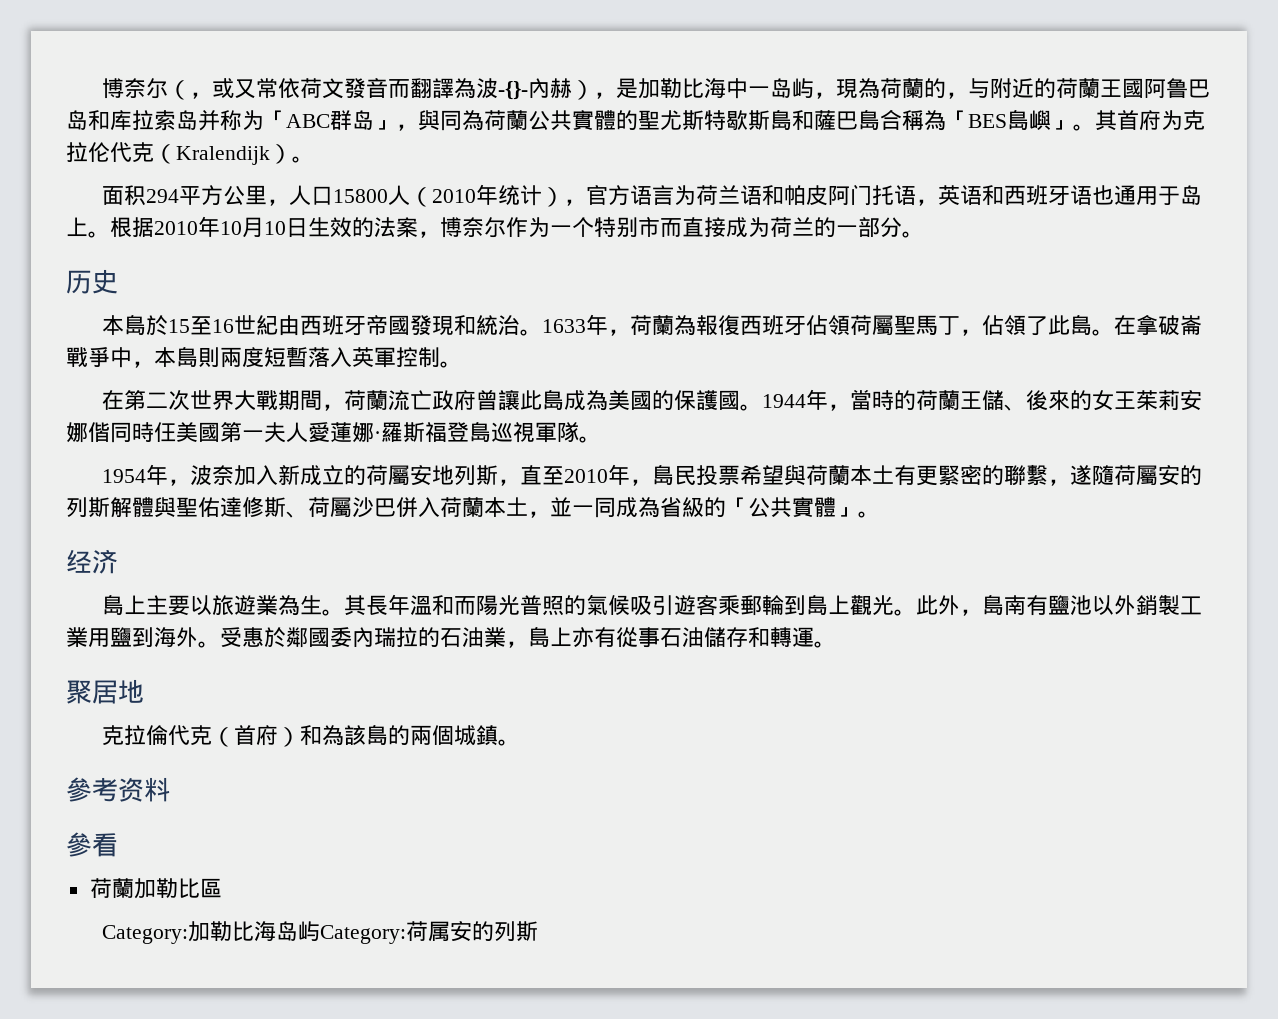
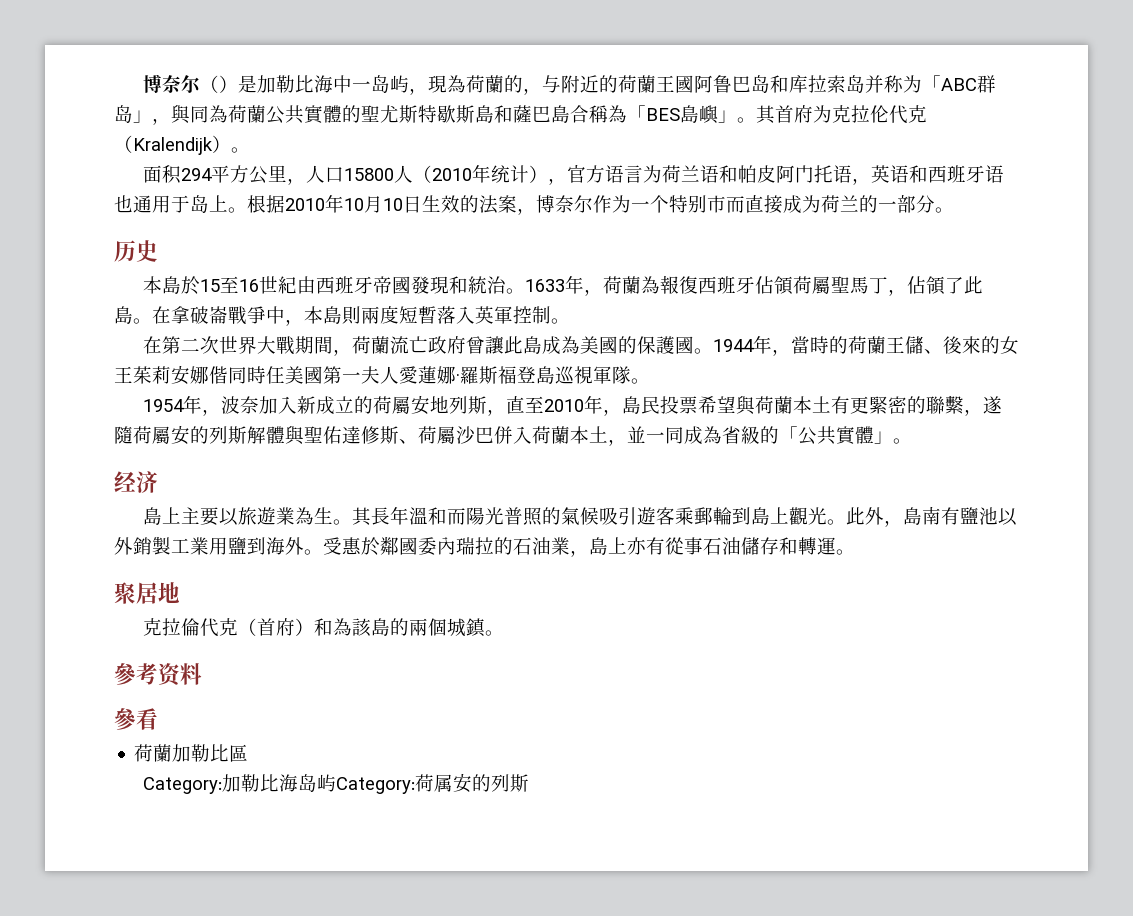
[189,78,616,100] ，或又常依荷文發音而翻譯為波-{}-內赫）， -> [218,75,238,93] ）

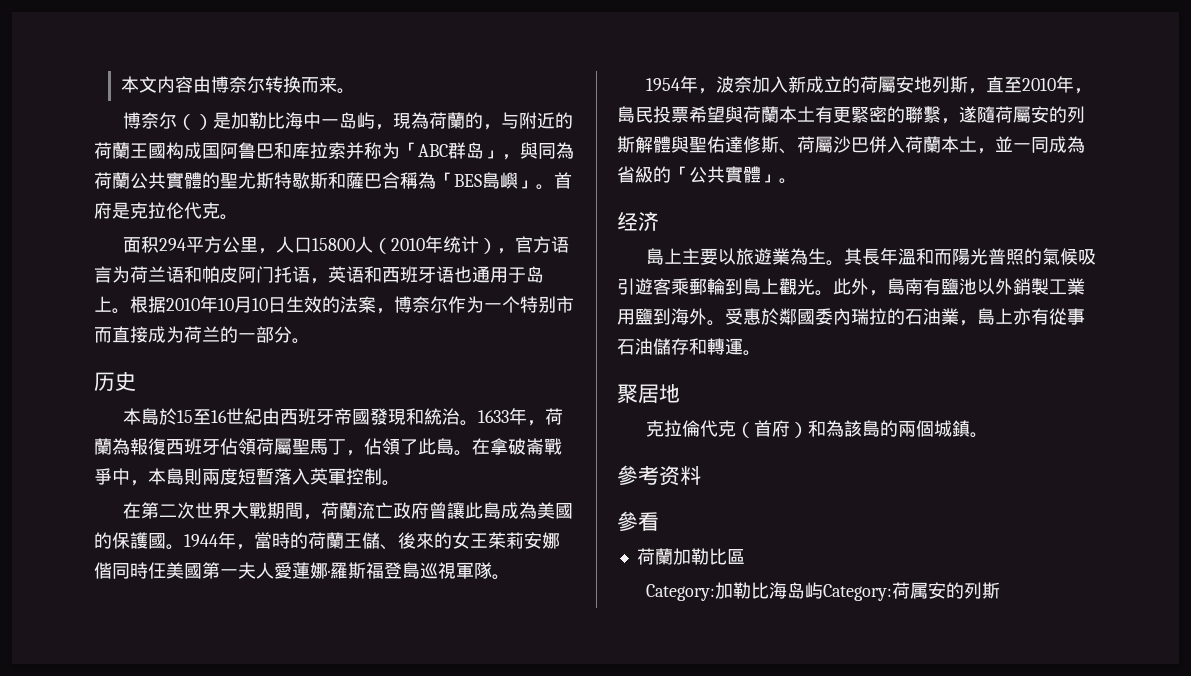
(142, 83) none -> [120,76,355,94] 本文内容由博奈尔转换而来。 //
[693,75,770,93] 阿鲁巴岛 -> [166,142,274,159] 构成国阿鲁巴
[845,75,865,93] 岛 -> (346, 150) none
[475,105,570,123] 島和薩巴島 -> [328,172,382,189] 和薩巴
[756,105,832,124] 其首府为 -> [554,172,572,189] [94,202,130,219] 首府是
[114,135,231,155] （Kralendijk） -> (220, 210) none

